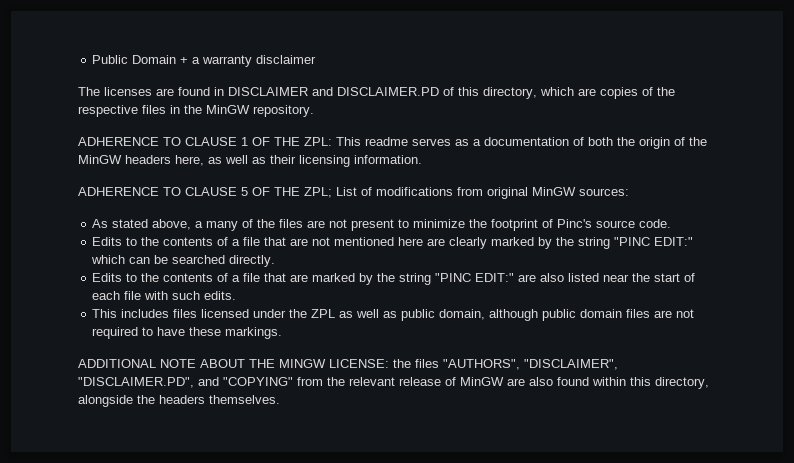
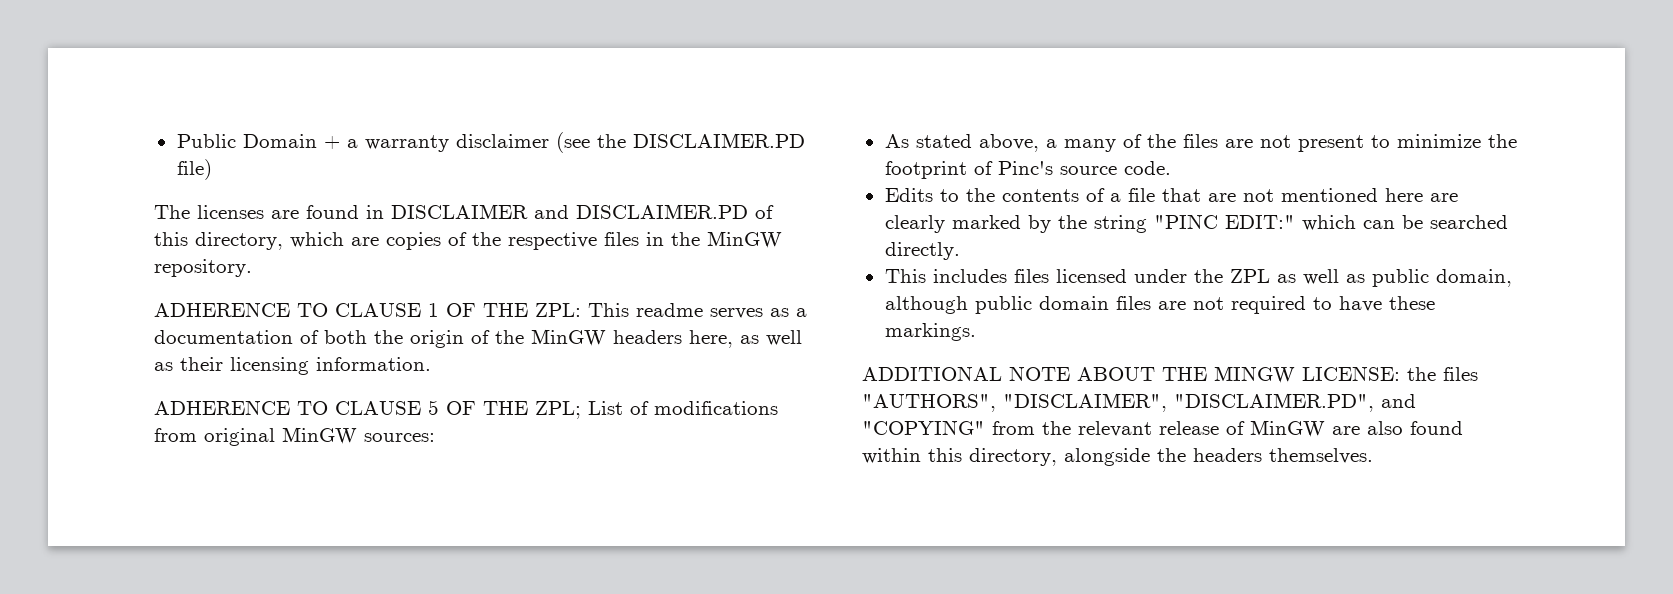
(317, 59) none -> [555,132,805,153] [176,159,212,180] (see the DISCLAIMER.PD file)
[92,273,696,285] [92,291,237,300] // Edits to the contents of a file that are marked by the string "PINC EDIT:" are also listed near the start of each file with such edits. -> (960, 251) none

